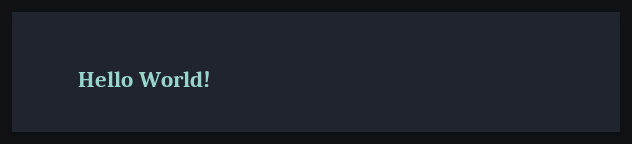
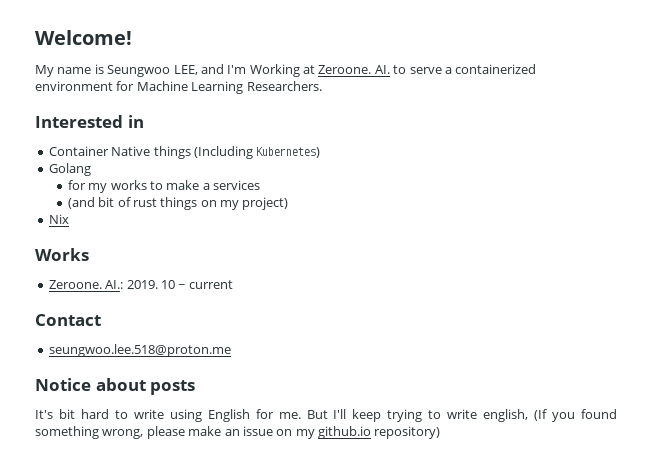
[78,71,212,87] Hello World! -> [35,30,132,45] [35,64,537,77] [35,81,322,94] [35,115,144,128] [48,146,321,159] [48,163,91,176] [67,180,261,193] [67,197,289,210] [48,214,69,224] [35,248,89,261] [48,280,233,289] [35,314,101,326] [48,344,231,357] [35,378,196,395] [35,409,618,422] [35,426,441,439] Welcome! // My name is Seungwoo LEE, and I'm Working at Zeroone. AI. to serve a containerized environment for Machine Learning Researchers. // Interested in // Container Native things (Including Kubernetes) // Golang // for my works to make a services // (and bit of rust things on my project) // Nix // Works // Zeroone. AI.: 2019. 10 ~ current // Contact // seungwoo.lee.518@proton.me // Notice about posts // It's bit hard to write using English for me. But I'll keep trying to write english, (If you found something wrong, please make an issue on my github.io repository)

